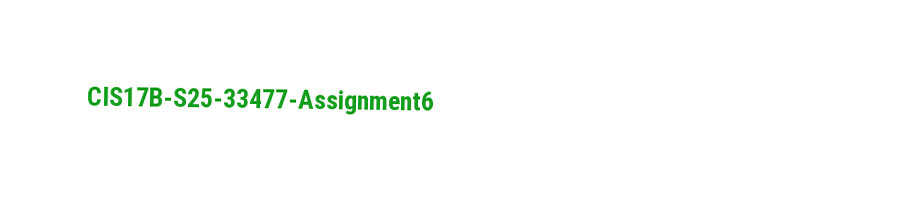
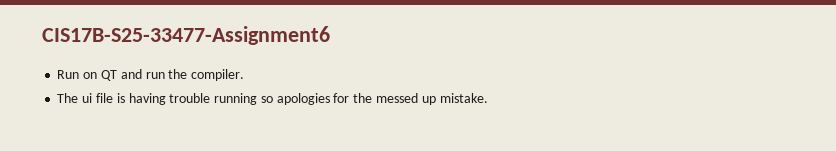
(435, 101) none -> [57,69,245,81] [57,93,488,105] // Run on QT and run the compiler. // The ui file is having trouble running so apologies for the messed up mistake.

